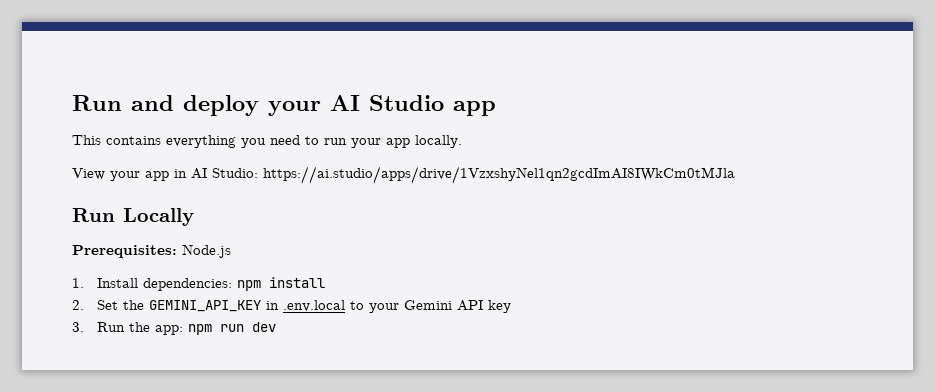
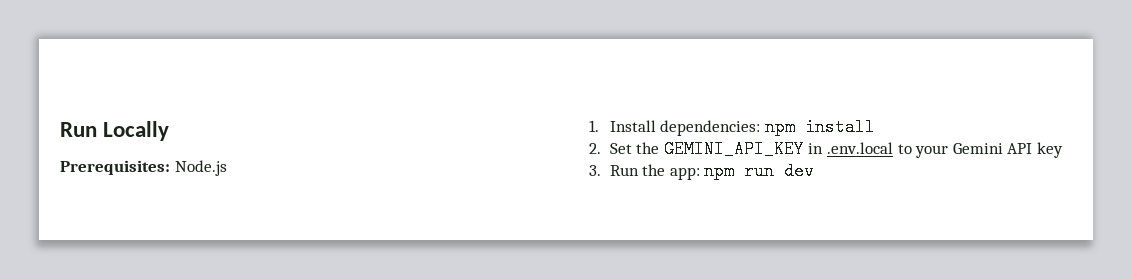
[72,95,496,116] [72,135,462,148] [72,166,735,184] [72,208,115,222] Run and deploy your AI Studio app // This contains everything you need to run your app locally. // View your app in AI Studio: https://ai.studio/apps/drive/1VzxshyNel1qn2gcdImAI8IWkCm0tMJla // Run -> [60,122,97,137] Run

